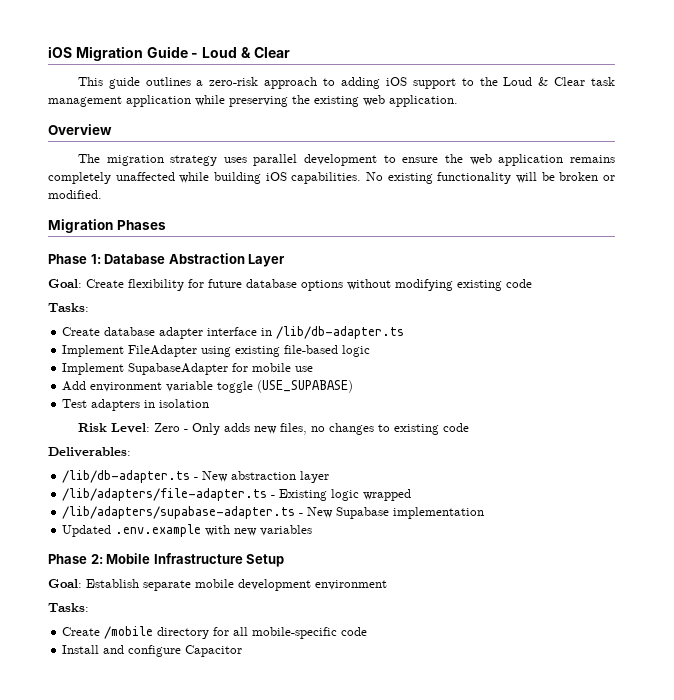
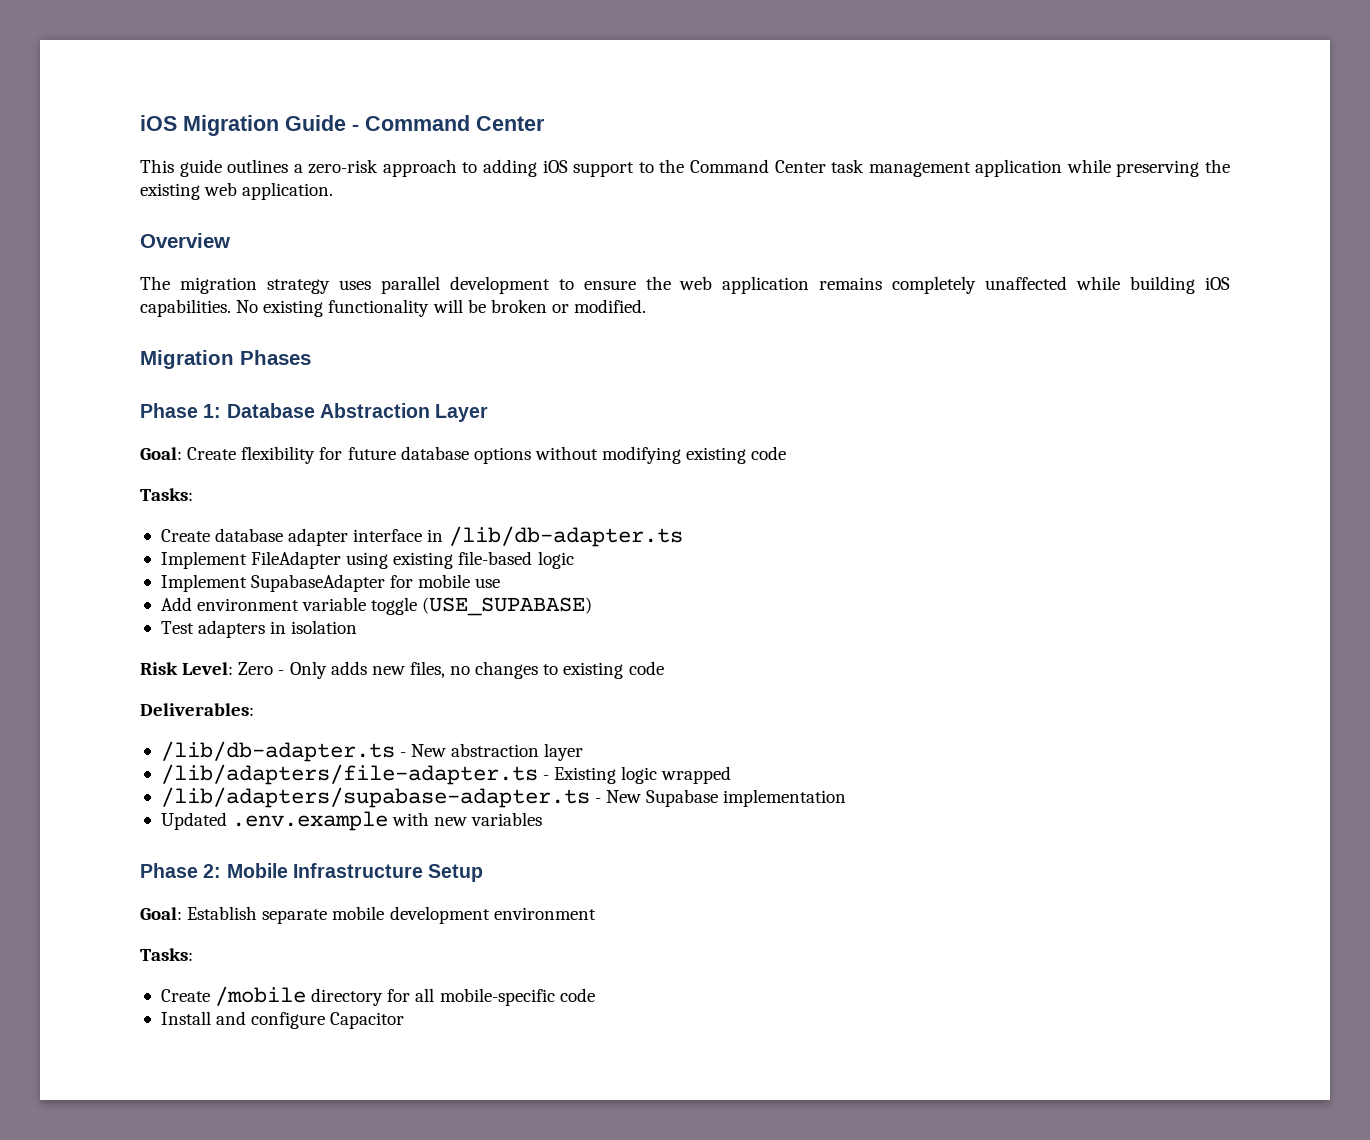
[202,47,290,58] Loud & Clear -> [365,115,545,131] Command Center
[503,77,586,86] Loud & Clear -> [689,159,826,173] Command Center

